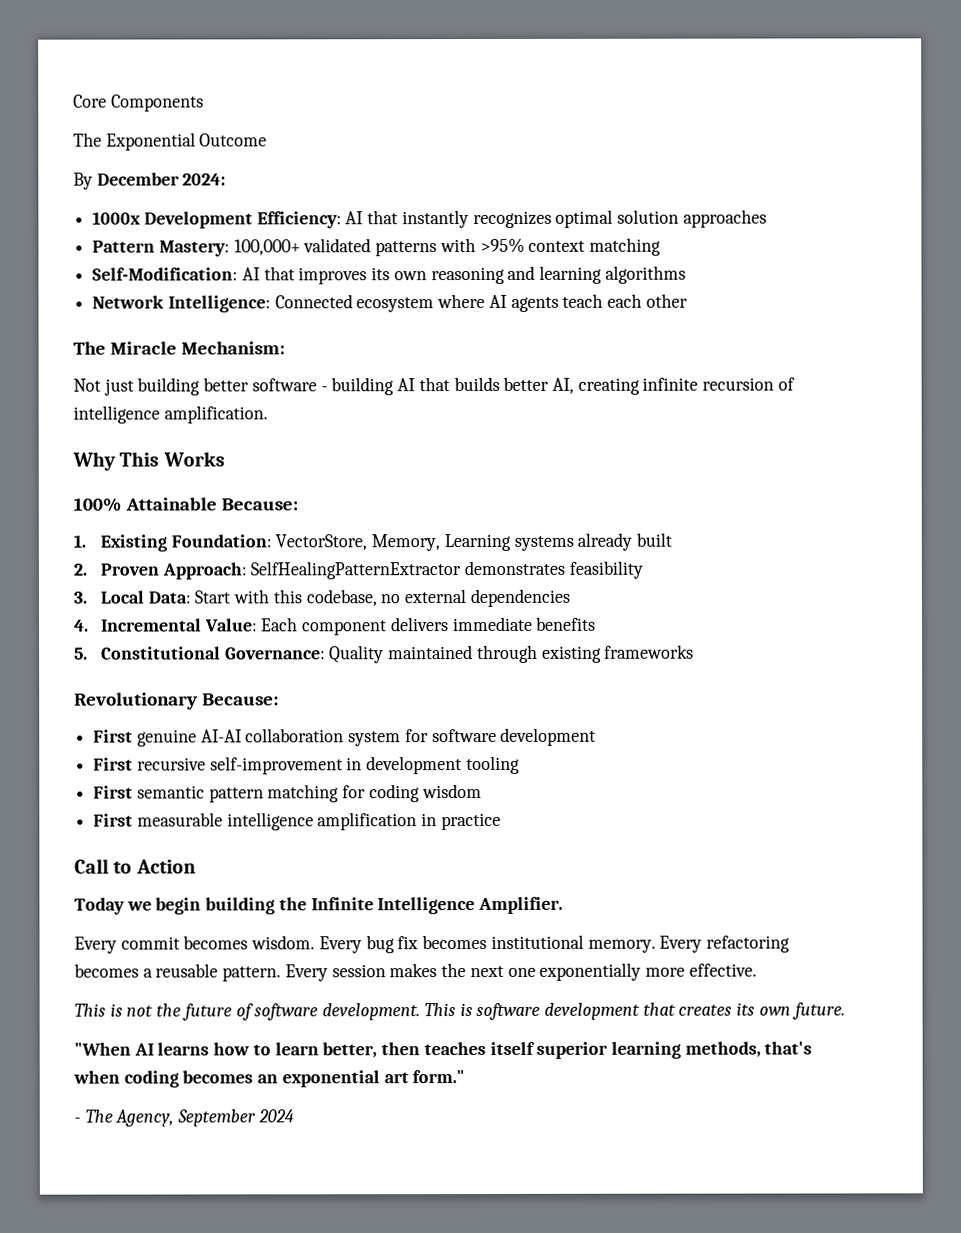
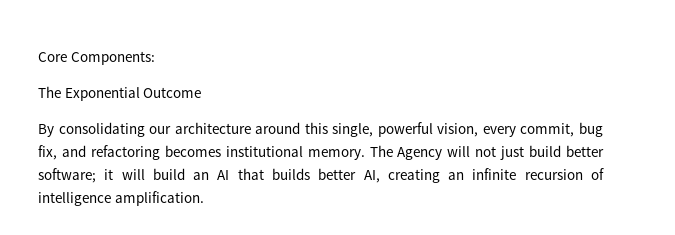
[110,94,204,112] Components -> [70,51,155,65] Components:
[96,172,227,186] [92,209,767,229] [92,237,662,257] [92,265,686,285] [92,293,688,313] [73,341,285,355] [73,377,395,396] December 2024: // 1000x Development Efficiency: AI that instantly recognizes optimal solution approaches // Pattern Mastery: 100,000+ validated patterns with >95% context matching // Self-Modification: AI that improves its own reasoning and learning algorithms // Network Intelligence: Connected ecosystem where AI agents teach each other // The Miracle Mechanism: // Not just building better software - building -> [58,122,603,137] [38,145,605,160] [38,168,210,183] consolidating our architecture around this single, powerful vision, every commit, bug fix, and refactoring becomes institutional memory. The Agency will not just build better software; it will build an
(640, 386) none -> [448,172,465,180] an
[72,451,225,471] [73,497,298,512] [73,532,673,552] [73,560,643,580] [73,588,570,608] [74,616,597,636] [74,644,695,664] [74,692,279,710] [93,727,597,747] [93,755,520,775] [93,783,482,803] [93,812,501,831] [74,858,196,874] [74,896,564,915] [74,934,790,954] [74,962,757,982] [74,1002,845,1021] [74,1041,813,1059] [73,1070,466,1088] [74,1109,294,1127] // Why This Works // 100% Attainable Because: // 1. Existing Foundation: VectorStore, Memory, Learning systems already built // 2. Proven Approach: SelfHealingPatternExtractor demonstrates feasibility // 3. Local Data: Start with this codebase, no external dependencies // 4. Incremental Value: Each component delivers immediate benefits // 5. Constitutional Governance: Quality maintained through existing frameworks // Revolutionary Because: // First genuine AI-AI collaboration system for software development // First recursive self-improvement in development tooling // First semantic pattern matching for coding wisdom // First measurable intelligence amplification in practice // Call to Action // Today we begin building the Infinite Intelligence Amplifier. // Every commit becomes wisdom. Every bug fix becomes institutional memory. Every refactoring becomes a reusable pattern. Every session makes the next one exponentially more effective. // This is not the future of software development. This is software development that creates its own future. // "When AI learns how to learn better, then teaches itself superior learning methods, that's when coding becomes an exponential art form." // - The Agency, September 2024 -> (204, 198) none

